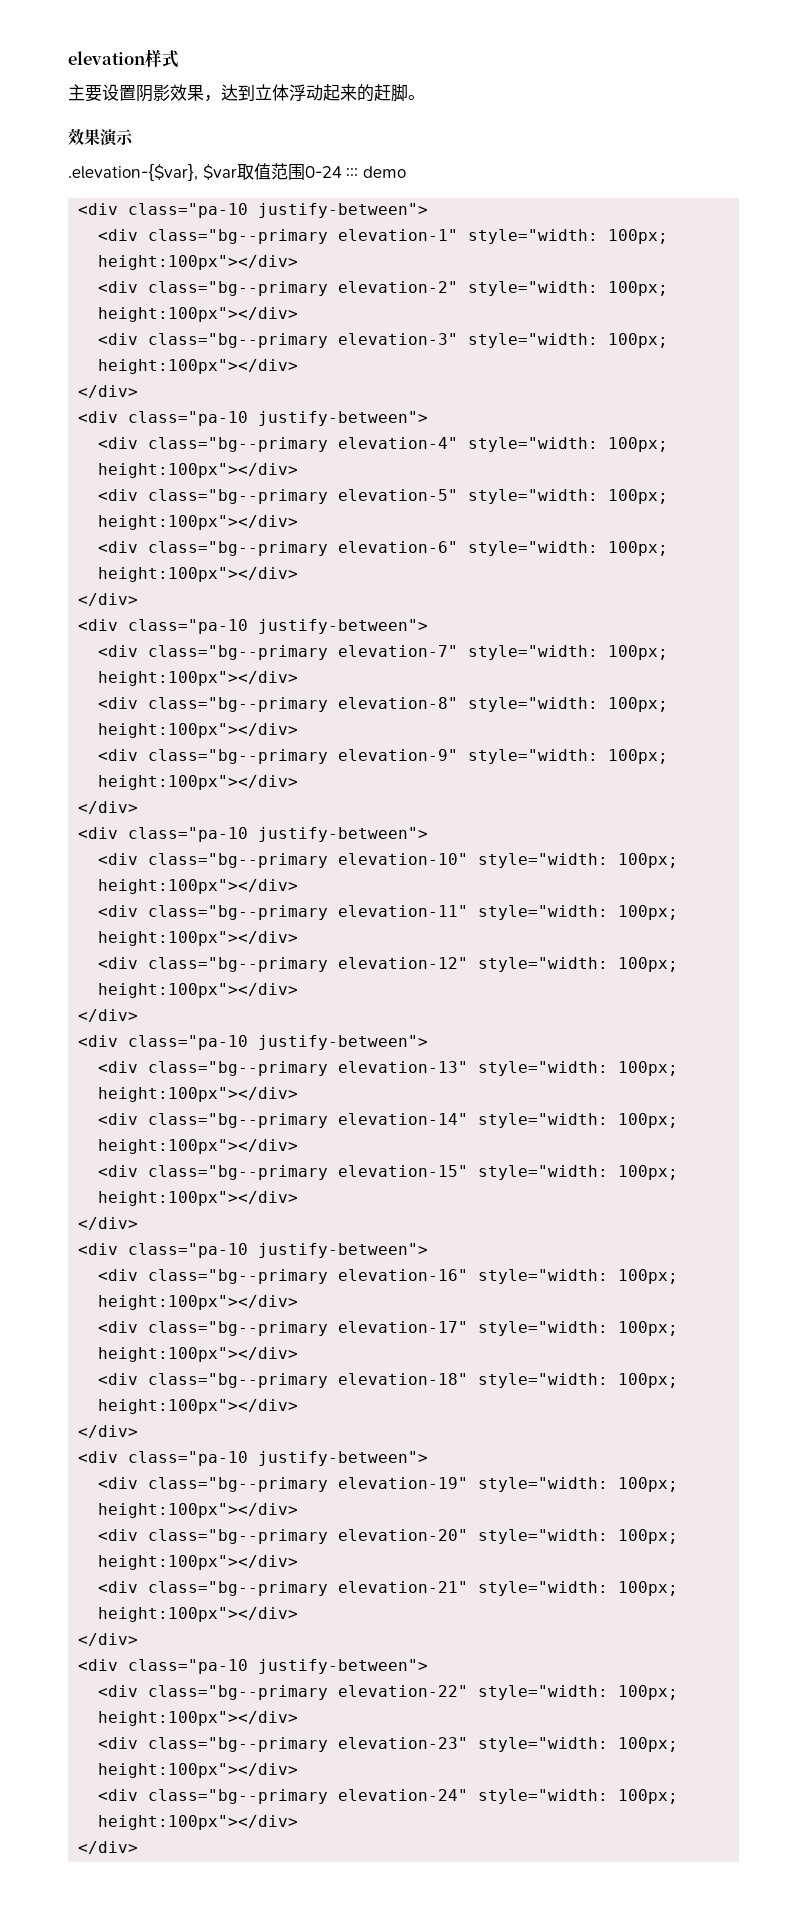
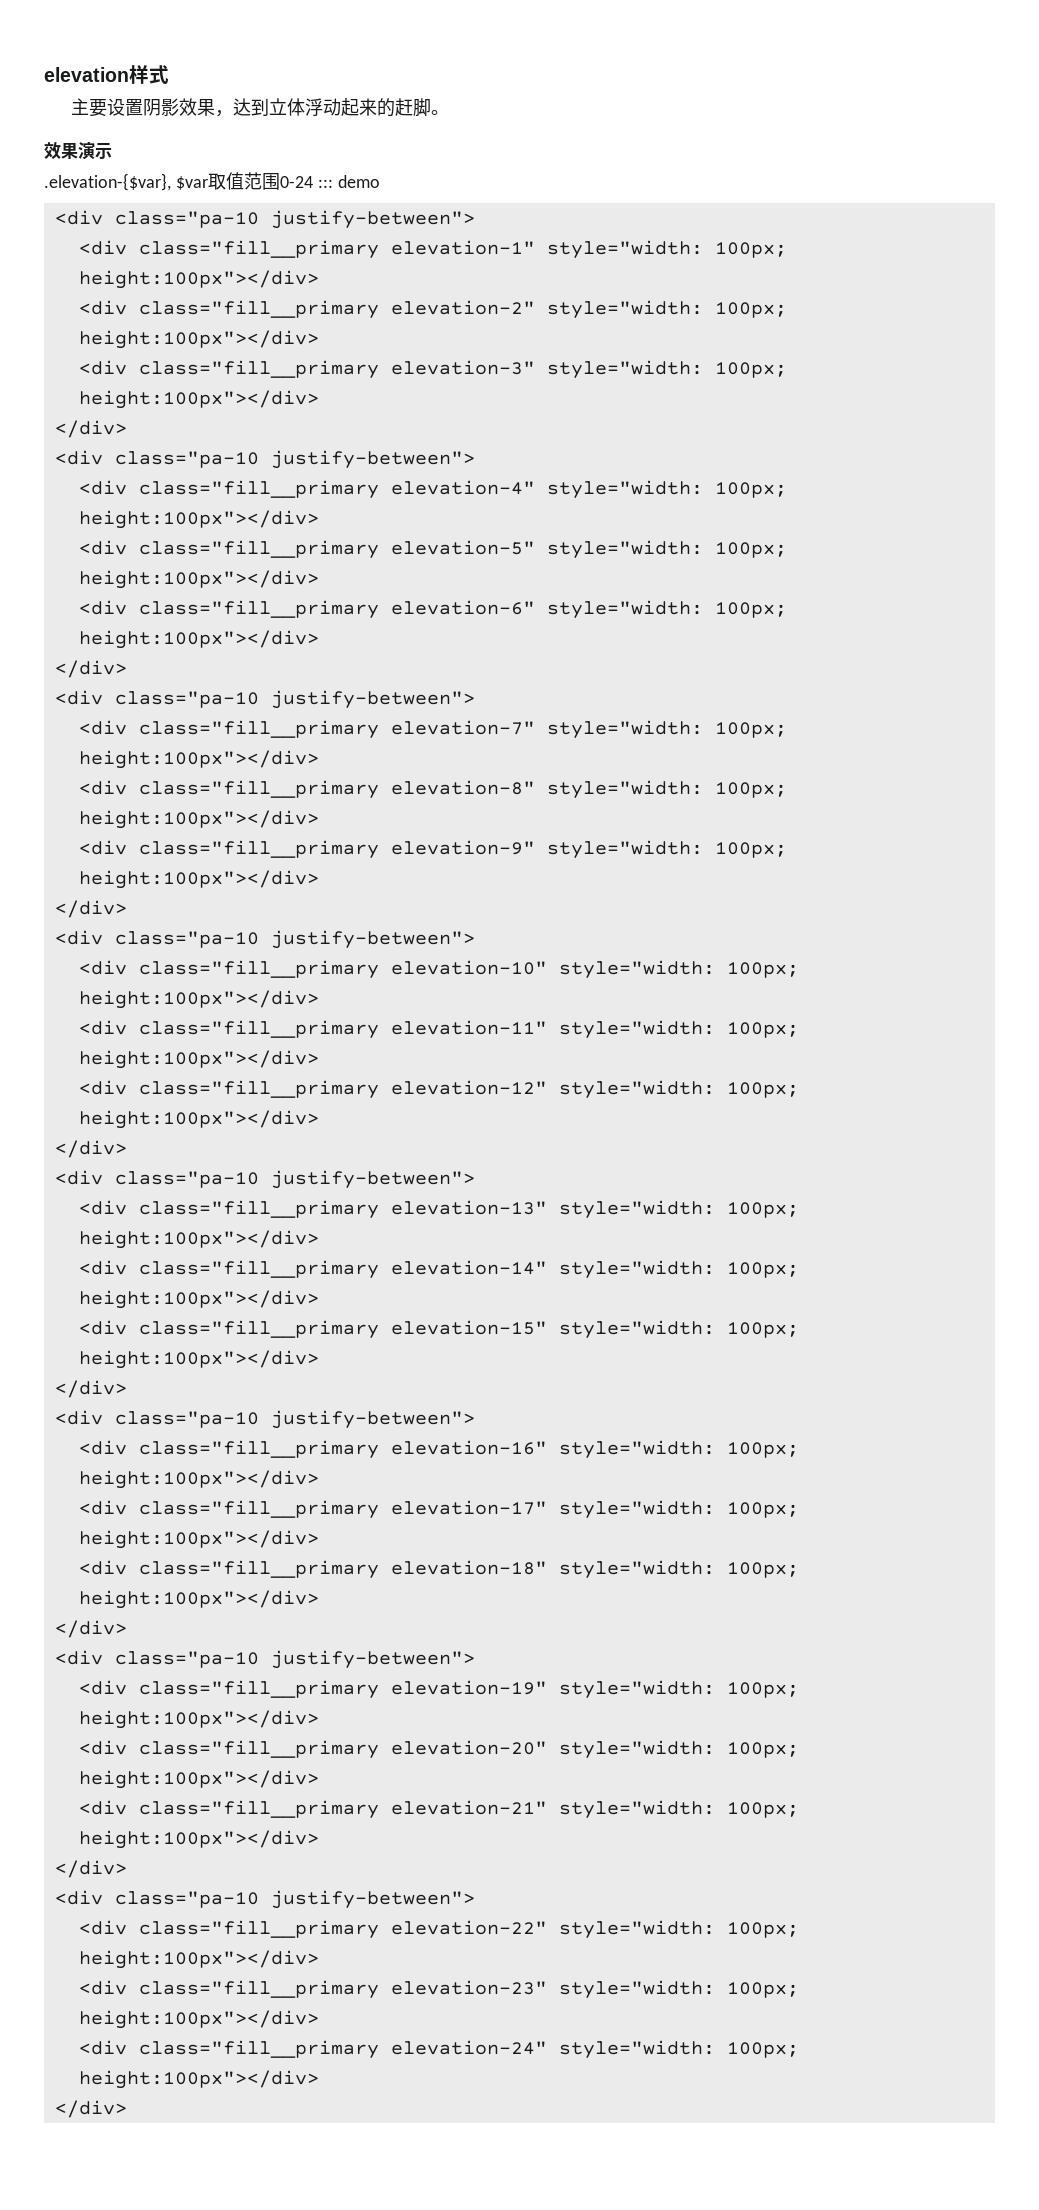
[148,229,329,244] class="bg--primary -> [138,240,379,259] class="fill__primary
[148,281,329,296] class="bg--primary -> [138,300,379,319] class="fill__primary
[148,333,329,348] class="bg--primary -> [138,360,379,379] class="fill__primary
[148,437,329,452] class="bg--primary -> [138,480,379,499] class="fill__primary
[148,489,329,504] class="bg--primary -> [138,540,379,559] class="fill__primary
[148,541,329,556] class="bg--primary -> [138,600,379,619] class="fill__primary
[148,645,329,660] class="bg--primary -> [138,720,379,739] class="fill__primary
[148,697,329,712] class="bg--primary -> [138,780,379,799] class="fill__primary
[148,749,329,764] class="bg--primary -> [138,840,379,859] class="fill__primary
[148,853,329,868] class="bg--primary -> [138,960,379,979] class="fill__primary
[148,905,329,920] class="bg--primary -> [138,1020,379,1039] class="fill__primary
[148,957,329,972] class="bg--primary -> [138,1080,379,1099] class="fill__primary
[148,1061,329,1076] class="bg--primary -> [138,1200,379,1219] class="fill__primary
[148,1113,329,1128] class="bg--primary -> [138,1260,379,1279] class="fill__primary
[148,1165,329,1180] class="bg--primary -> [138,1320,379,1339] class="fill__primary
[148,1269,329,1284] class="bg--primary -> [138,1440,379,1459] class="fill__primary
[148,1321,329,1336] class="bg--primary -> [138,1500,379,1519] class="fill__primary
[148,1373,329,1388] class="bg--primary -> [138,1560,379,1579] class="fill__primary
[148,1477,329,1492] class="bg--primary -> [138,1680,379,1699] class="fill__primary
[148,1529,329,1544] class="bg--primary -> [138,1740,379,1759] class="fill__primary
[148,1581,329,1596] class="bg--primary -> [138,1800,379,1819] class="fill__primary
[148,1685,329,1700] class="bg--primary -> [138,1920,379,1939] class="fill__primary
[148,1737,329,1752] class="bg--primary -> [138,1980,379,1999] class="fill__primary
[148,1789,329,1804] class="bg--primary -> [138,2040,379,2059] class="fill__primary

